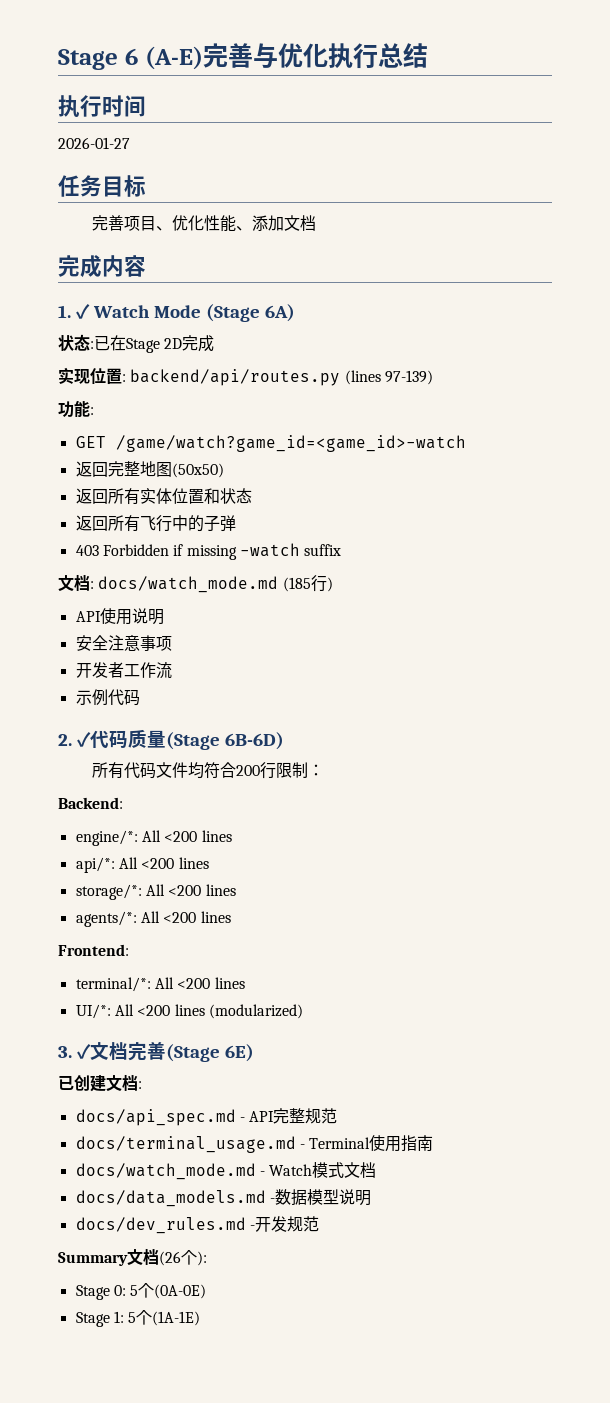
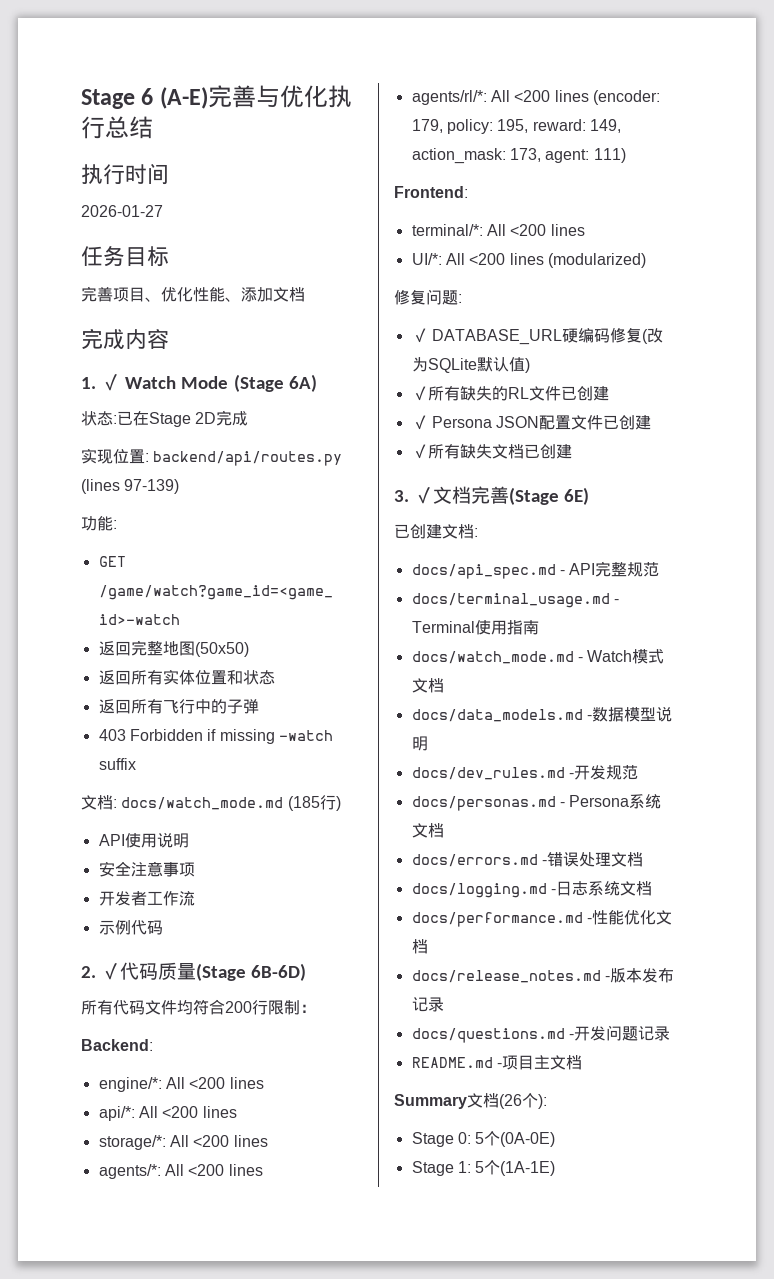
(231, 917) none -> [411,90,660,105] [411,119,621,134] [411,148,626,164] // agents/rl/*: All <200 lines (encoder: 179, policy: 195, reward: 149, action_mask: 173, agent: 111)
(303, 1011) none -> [394,289,462,305] [411,327,663,345] [411,357,530,373] [411,386,609,401] [411,415,652,430] [411,444,572,459] // 修复问题: // ✓ DATABASE_URL硬编码修复(改为SQLite默认值) // ✓所有缺失的RL文件已创建 // ✓ Persona JSON配置文件已创建 // ✓所有缺失文档已创建
(319, 1224) none -> [411,794,662,811] [411,823,444,838] [411,852,643,867] [411,881,652,898] [411,910,672,927] [411,939,428,954] [411,967,674,983] [411,997,444,1012] [411,1025,670,1043] [411,1055,582,1070] // docs/personas.md - Persona系统文档 // docs/errors.md -错误处理文档 // docs/logging.md -日志系统文档 // docs/performance.md -性能优化文档 // docs/release_notes.md -版本发布记录 // docs/questions.md -开发问题记录 // README.md -项目主文档

